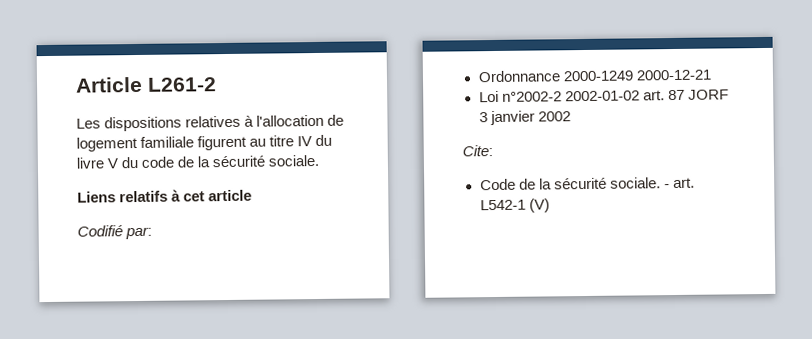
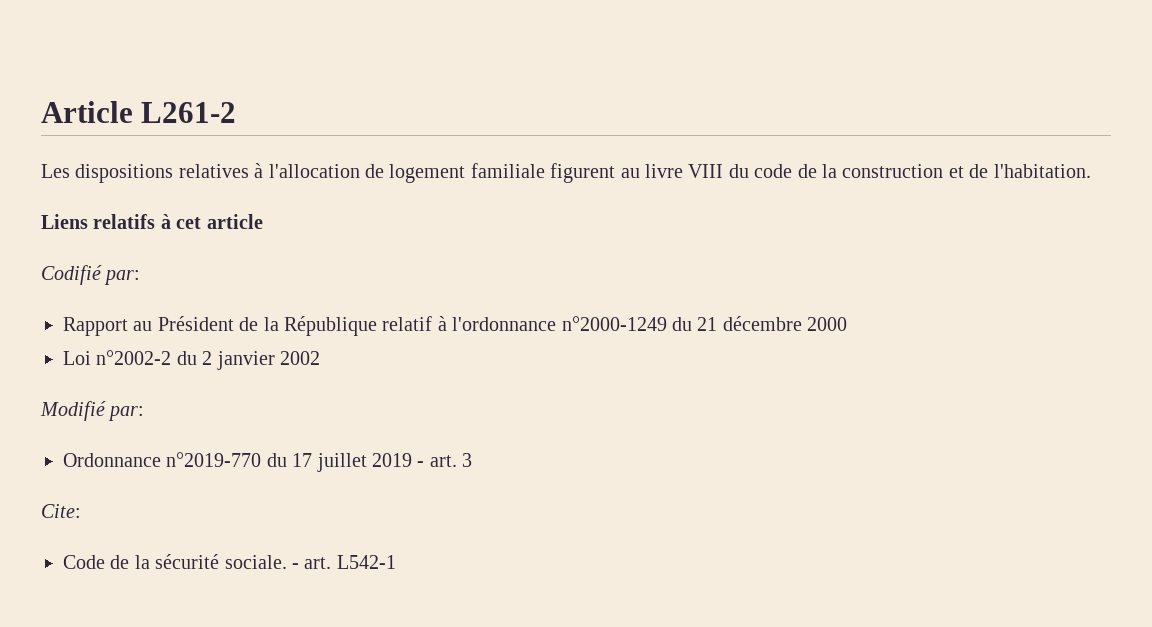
[269,134,333,147] [76,154,320,169] titre IV du livre V du code de la sécurité sociale. -> [644,164,1091,178] livre VIII du code de la construction et de l'habitation.
[477,69,712,83] [478,89,729,103] [478,110,571,126] Ordonnance 2000-1249 2000-12-21 // Loi n°2002-2 2002-01-02 art. 87 JORF 3 janvier 2002 -> [63,316,848,336] [63,350,320,370] [40,401,145,421] [63,452,473,472] Rapport au Président de la République relatif à l'ordonnance n°2000-1249 du 21 décembre 2000 // Loi n°2002-2 du 2 janvier 2002 // Modifié par: // Ordonnance n°2019-770 du 17 juillet 2019 - art. 3
[528,198,550,213] (V) -> (396, 562) none

